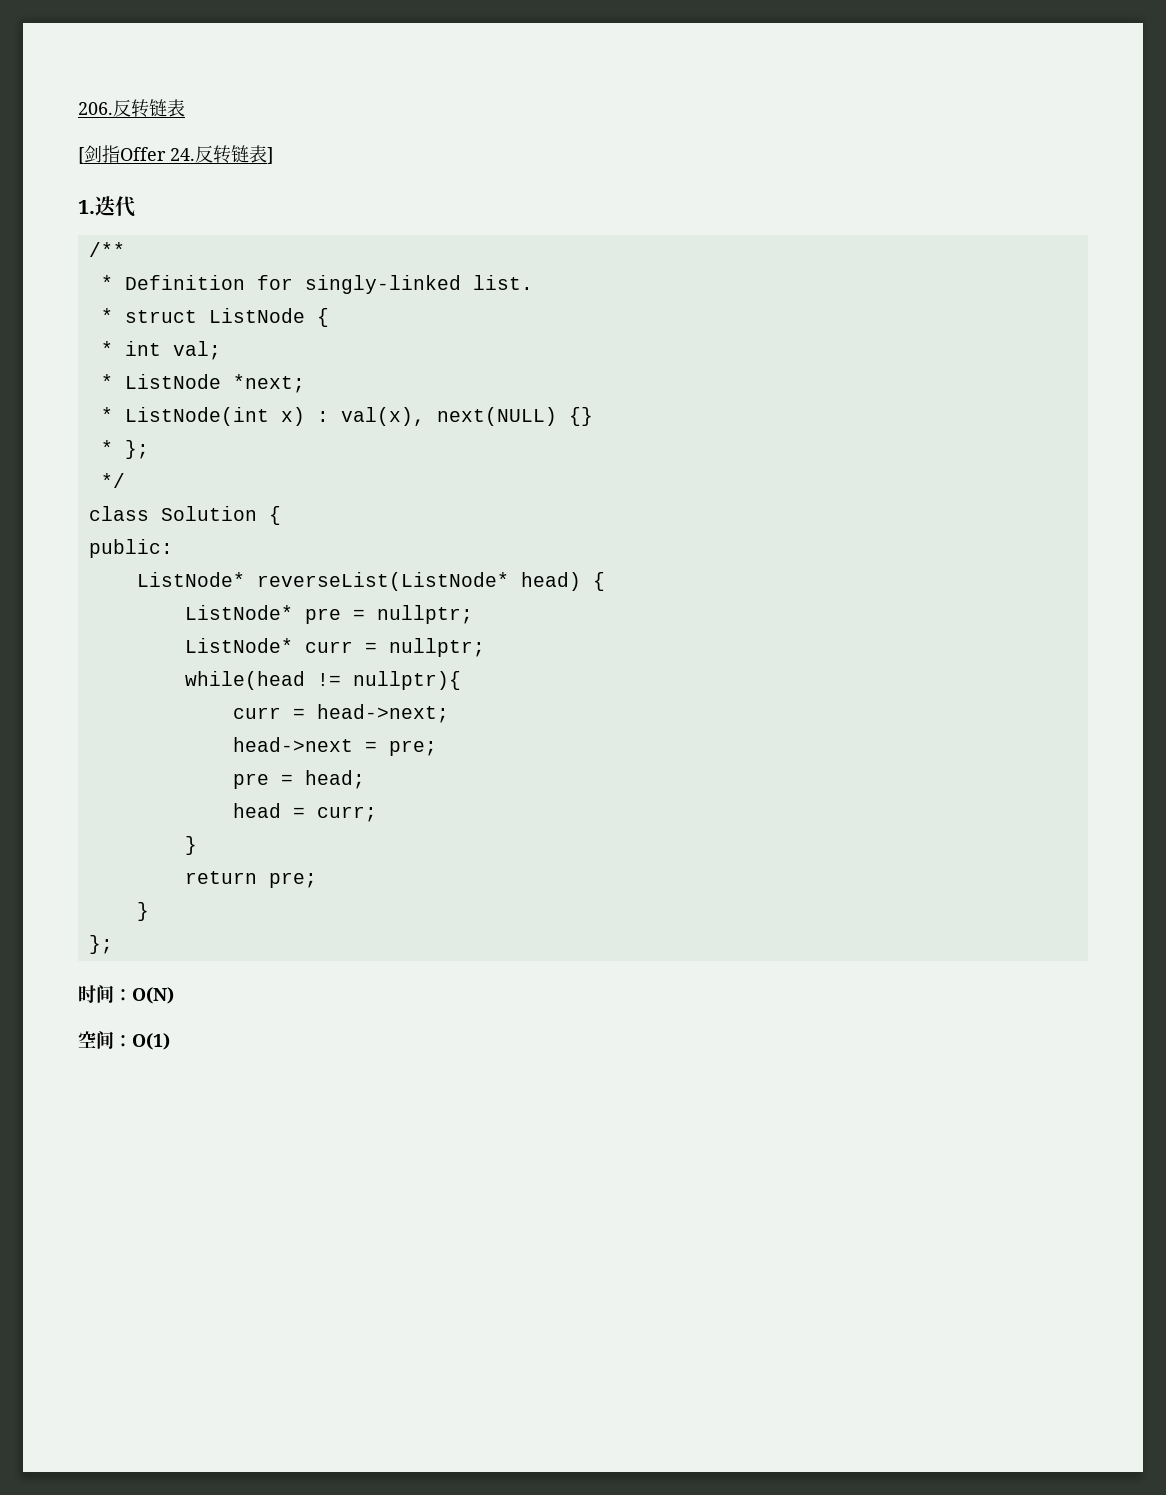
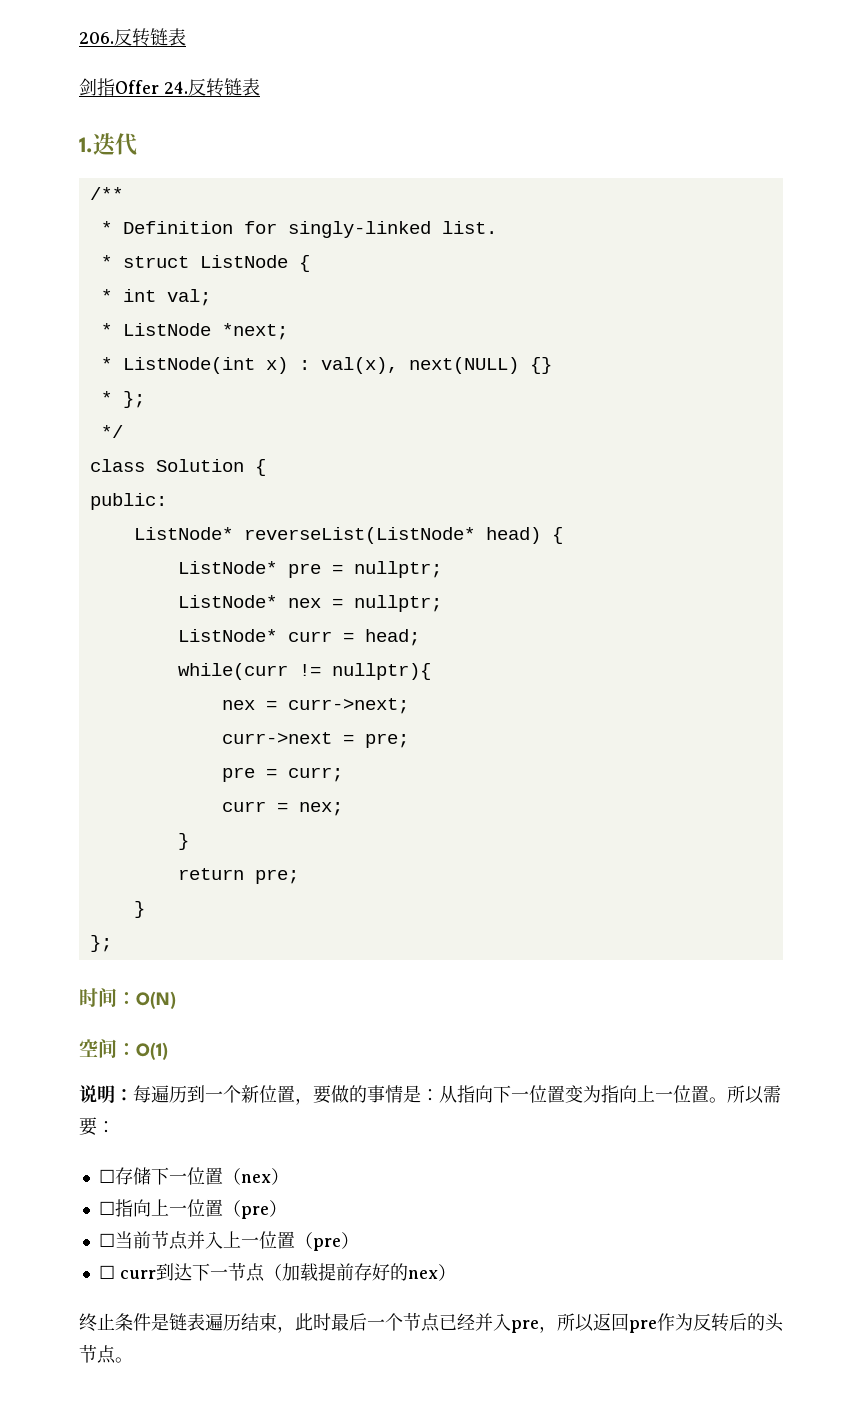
[78,147,84,164] [ -> (186, 37) none
[267,147,273,164] ] -> (260, 87) none
[304,638,485,657] [184,671,461,690] [232,704,449,723] [232,737,353,752] curr = nullptr; // while(head != nullptr){ // curr = head->next; // head->next -> [287,595,442,612] [177,629,420,646] [177,663,431,680] [221,698,409,714] [221,732,332,744] nex = nullptr; // ListNode* curr = head; // while(curr != nullptr){ // nex = curr->next; // curr->next
[304,770,365,789] [232,803,377,822] head; // head = curr; -> [287,767,343,782] [221,801,343,816] curr; // curr = nex;
(170, 1041) none -> [79,1085,781,1105] [79,1117,115,1136] [98,1167,289,1185] [98,1199,287,1219] [98,1231,359,1251] [98,1263,456,1282] [79,1313,784,1333] [79,1345,133,1364] // 说明：每遍历到一个新位置，要做的事情是：从指向下一位置变为指向上一位置。所以需要： // ☐存储下一位置（nex） // ☐指向上一位置（pre） // ☐当前节点并入上一位置（pre） // ☐ curr到达下一节点（加载提前存好的nex） // 终止条件是链表遍历结束，此时最后一个节点已经并入pre，所以返回pre作为反转后的头节点。

